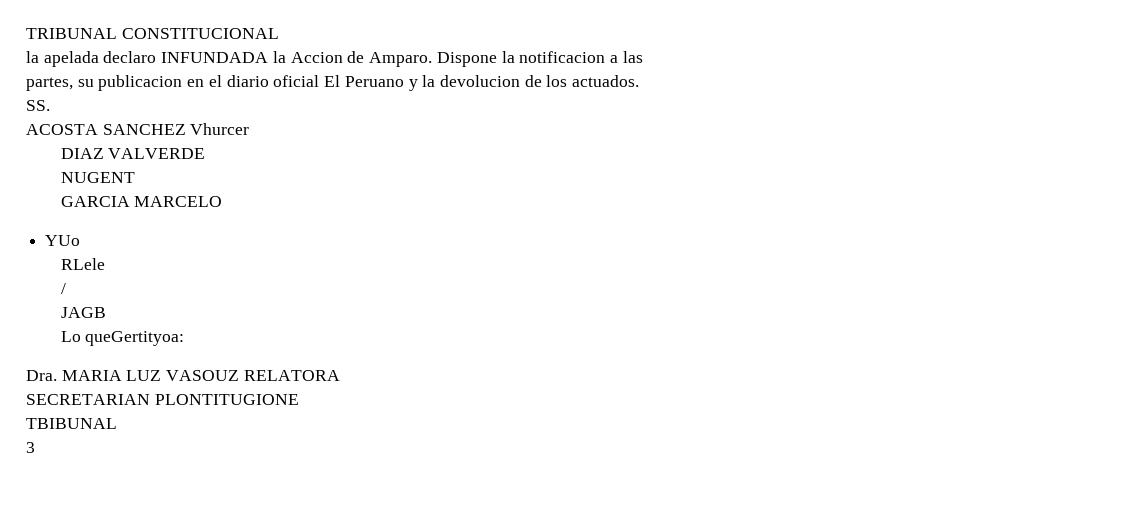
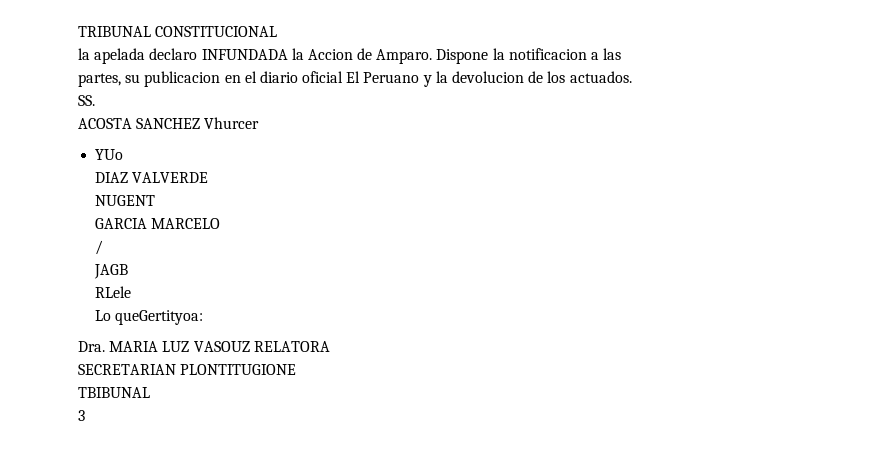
(250, 129) none -> [95,149,124,160] // YUo
[45,235,81,246] [60,258,105,270] // YUo // RLele -> (221, 223) none
(106, 312) none -> [95,286,132,298] // RLele

